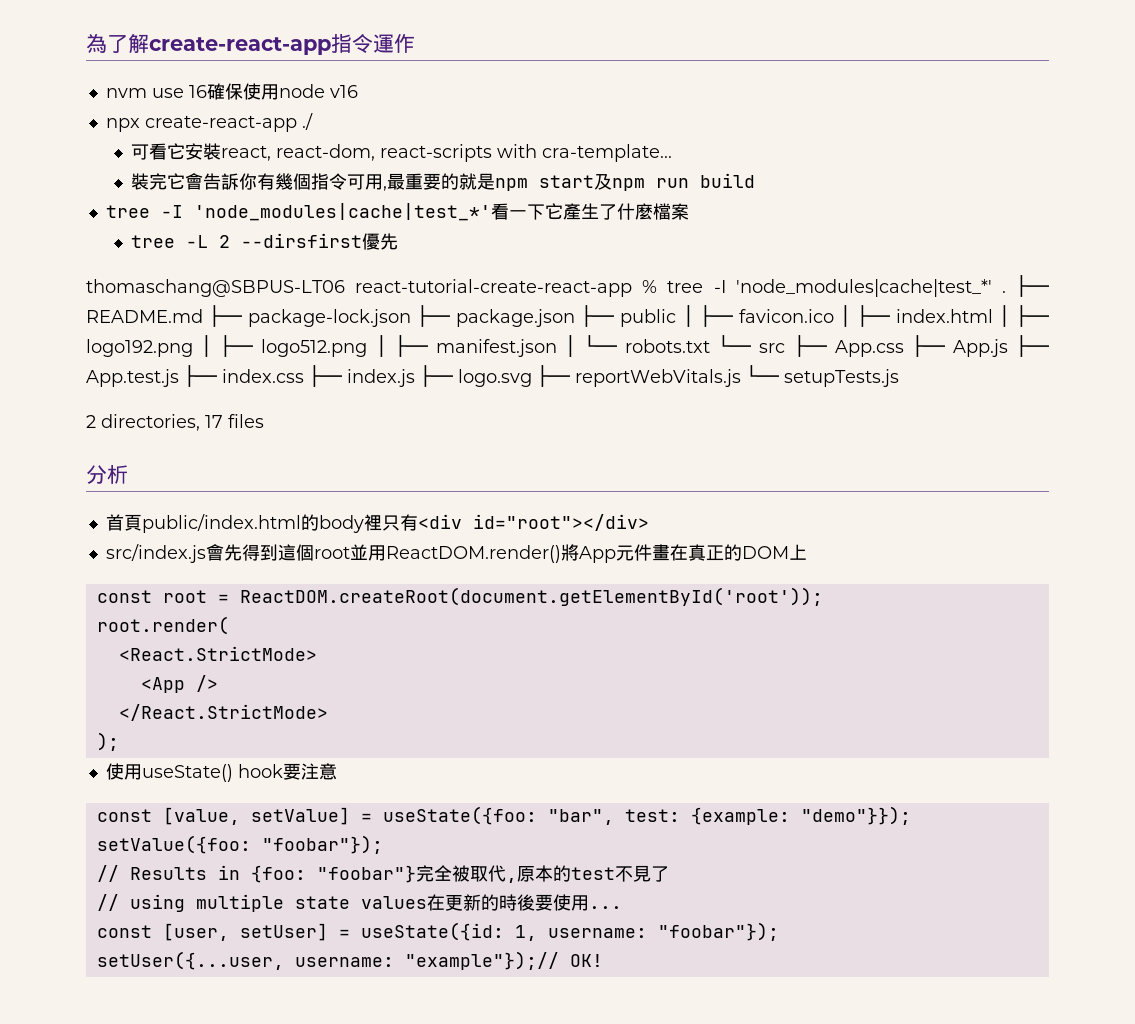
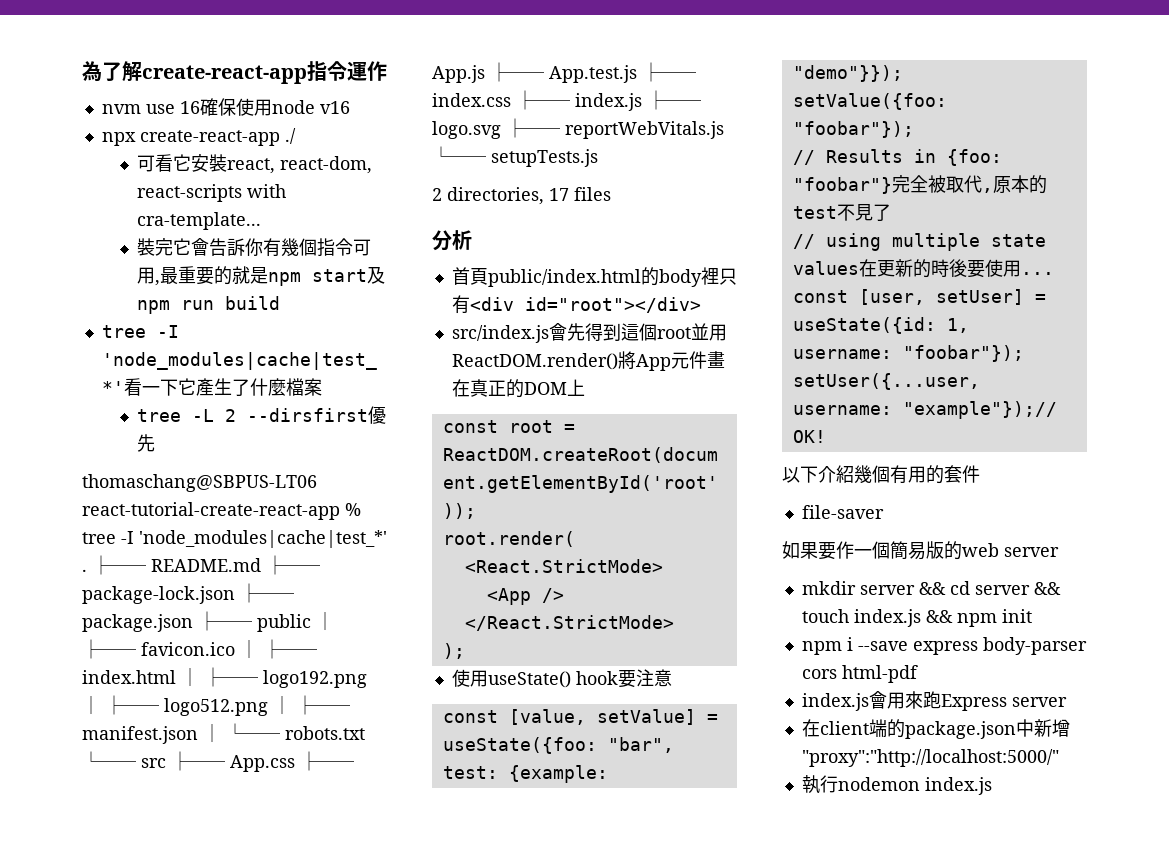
(603, 960) none -> [782,465,980,484] [801,505,884,519] [782,541,1059,560] [801,581,1061,595] [801,609,1032,627] [801,637,1087,655] [801,665,918,683] [801,691,1067,711] [801,719,1070,739] [801,749,1059,767] [801,775,992,795] // 以下介紹幾個有用的套件 // file-saver // 如果要作一個簡易版的web server // mkdir server && cd server && touch index.js && npm init // npm i --save express body-parser cors html-pdf // index.js會用來跑Express server // 在client端的package.json中新增"proxy":"http://localhost:5000/" // 執行nodemon index.js

